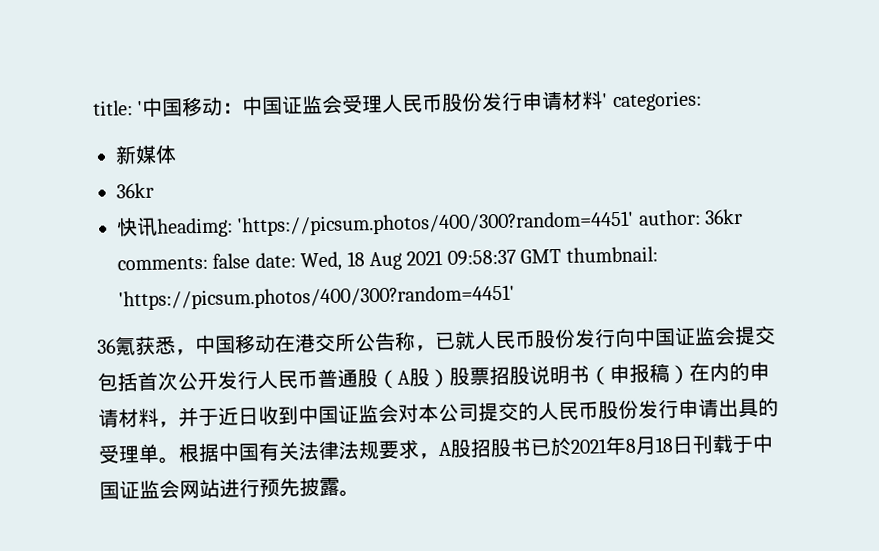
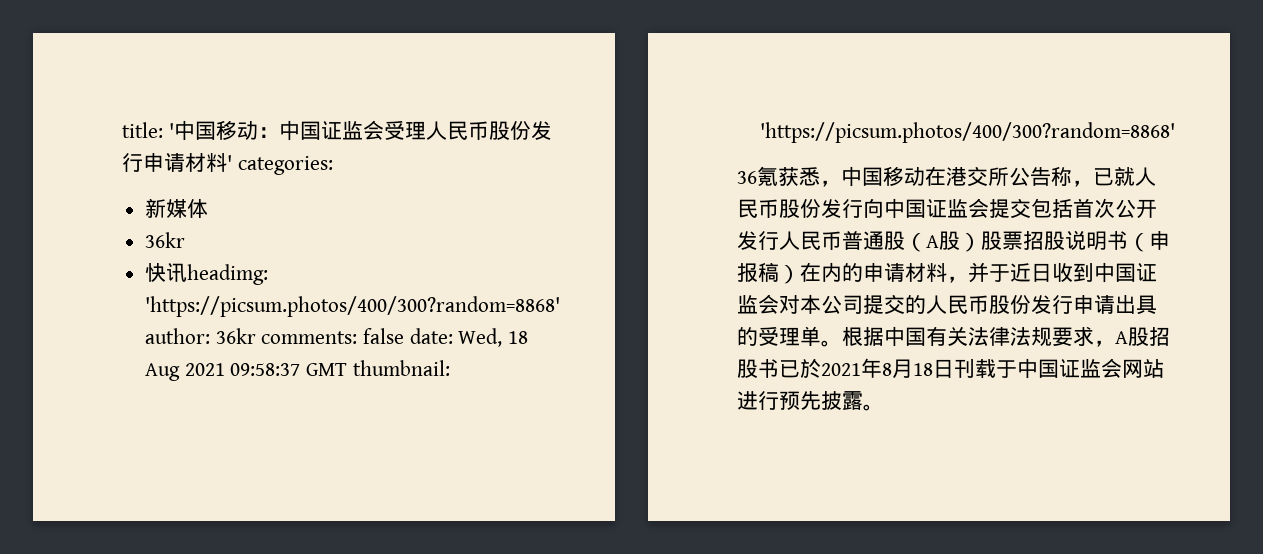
[236,210,635,237] 'https://picsum.photos/400/300?random=4451' -> [145,296,561,317] 'https://picsum.photos/400/300?random=8868'
[118,284,515,311] 'https://picsum.photos/400/300?random=4451' -> [760,122,1176,143] 'https://picsum.photos/400/300?random=8868'

